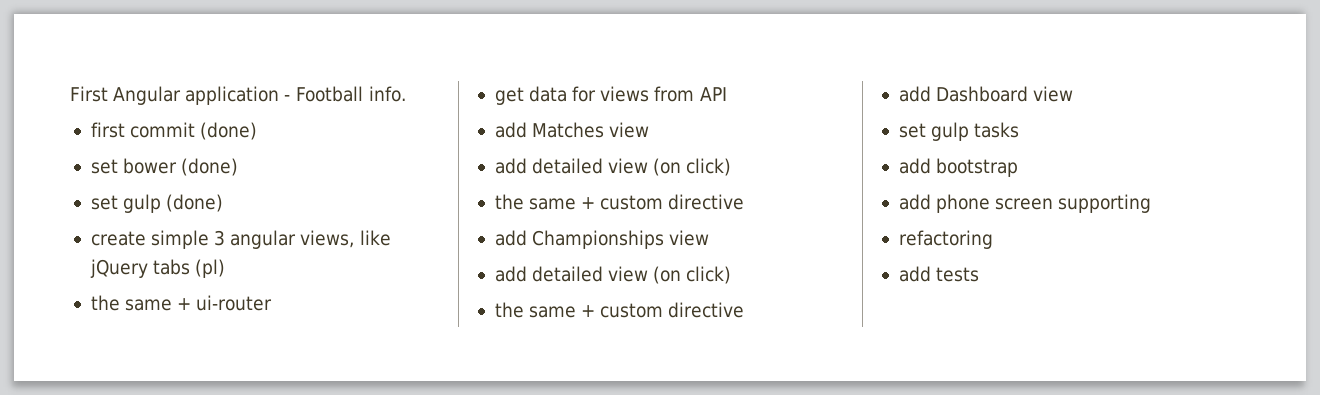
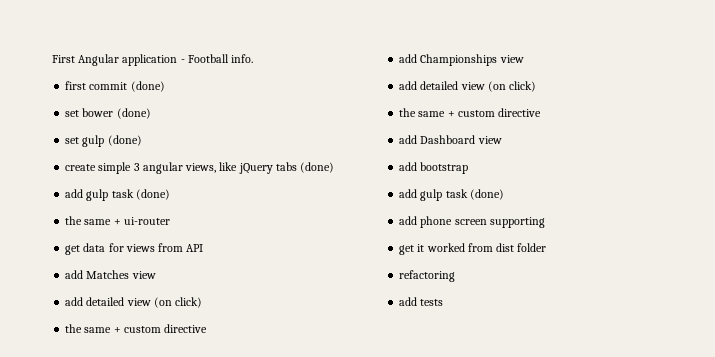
[195,259,226,278] (pl) -> [300,162,335,173] [65,189,170,201] (done) // add gulp task (done)
[898,122,1020,141] [898,158,1019,177] [898,194,1152,213] set gulp tasks // add bootstrap // add phone screen supporting -> [399,162,469,174] [399,189,504,201] [399,216,545,228] [399,243,547,255] add bootstrap // add gulp task (done) // add phone screen supporting // get it worked from dist folder

